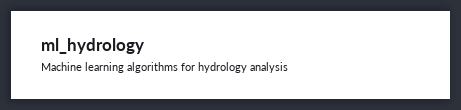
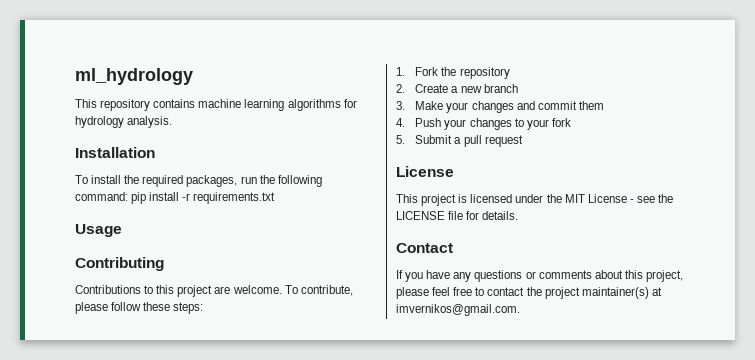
[41,62,288,73] Machine learning algorithms for hydrology analysis -> [75,99,357,111] [75,116,173,128] [75,147,155,158] [75,175,322,187] [75,192,276,204] [75,224,122,237] [75,257,164,271] [75,285,353,297] [75,302,204,314] [396,67,510,79] [396,84,518,93] [396,101,604,113] [396,118,571,130] [396,135,523,147] [396,166,454,177] [396,194,674,206] [396,211,519,220] [396,243,453,253] [396,270,683,282] [396,287,662,299] [396,304,520,316] This repository contains machine learning algorithms for hydrology analysis. // Installation // To install the required packages, run the following command: pip install -r requirements.txt // Usage // Contributing // Contributions to this project are welcome. To contribute, please follow these steps: // 1. Fork the repository // 2. Create a new branch // 3. Make your changes and commit them // 4. Push your changes to your fork // 5. Submit a pull request // License // This project is licensed under the MIT License - see the LICENSE file for details. // Contact // If you have any questions or comments about this project, please feel free to contact the project maintainer(s) at imvernikos@gmail.com.

